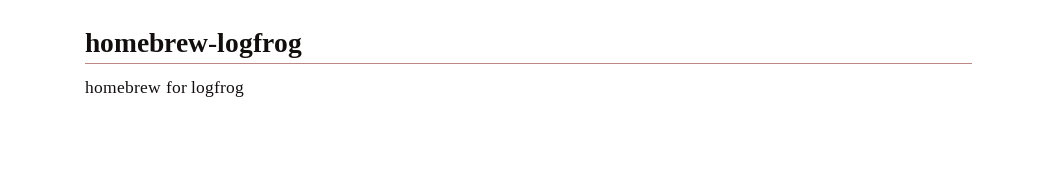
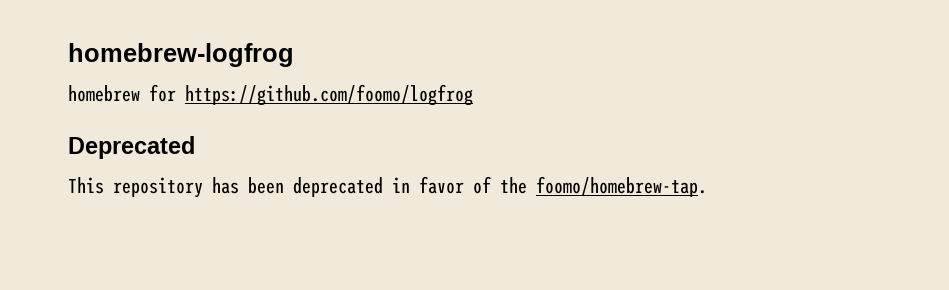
[191,81,245,97] logfrog -> [185,84,473,106] [68,136,195,159] [68,176,707,198] https://github.com/foomo/logfrog // Deprecated // This repository has been deprecated in favor of the foomo/homebrew-tap.

